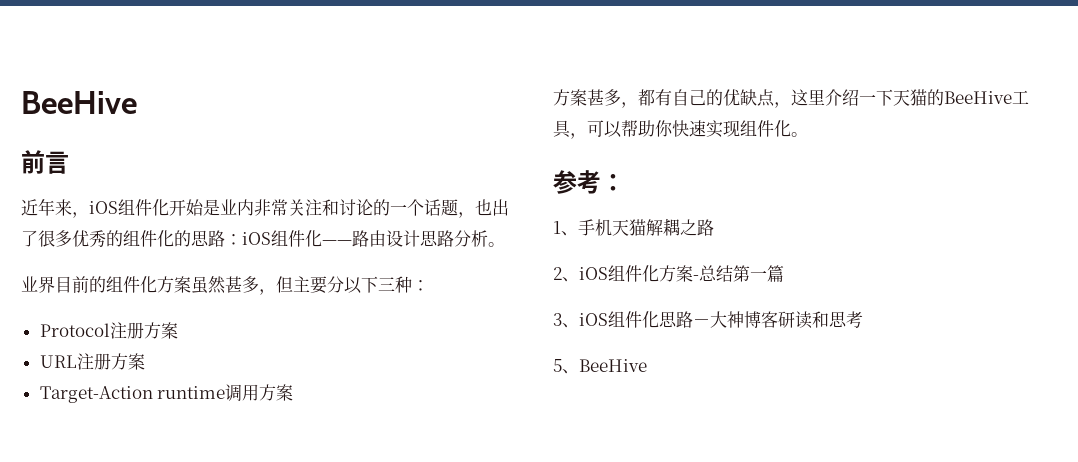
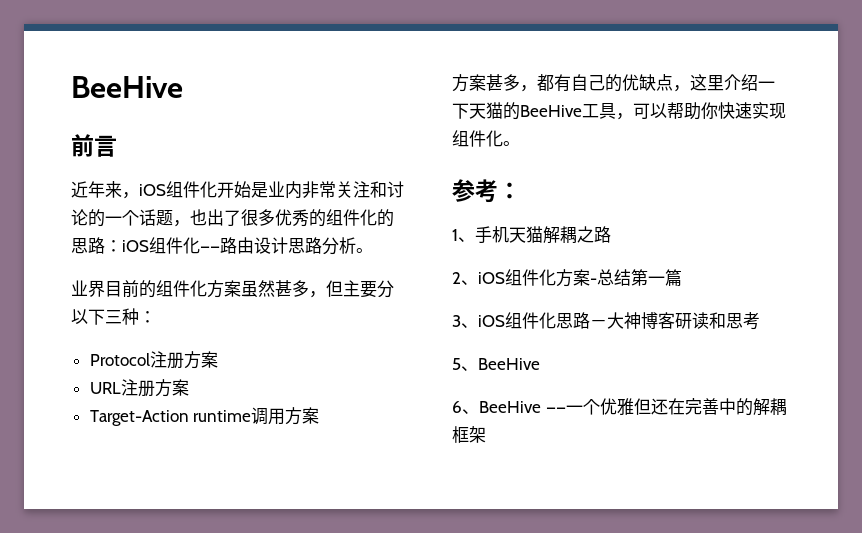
(647, 365) none -> [452,398,787,416] [452,426,486,443] // 6、BeeHive ——一个优雅但还在完善中的解耦框架

